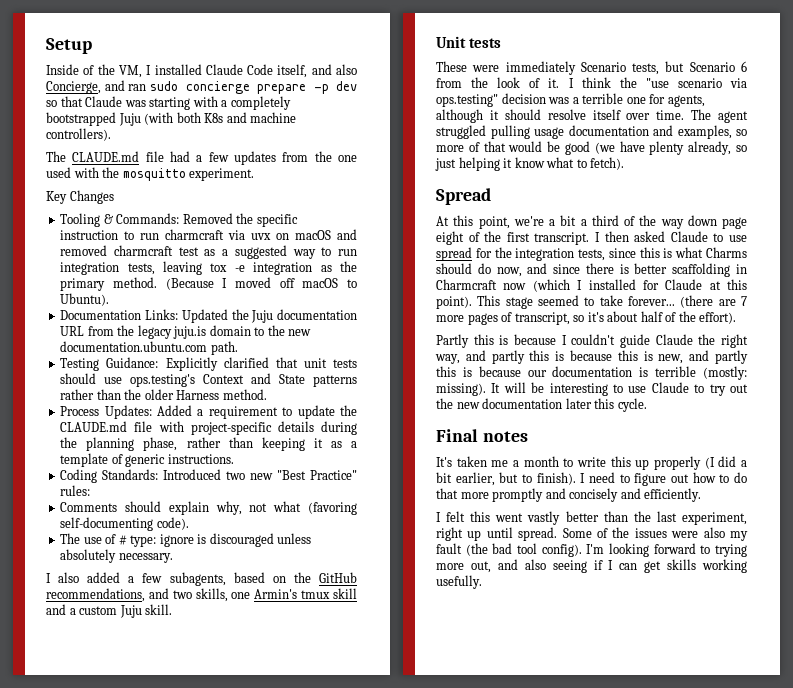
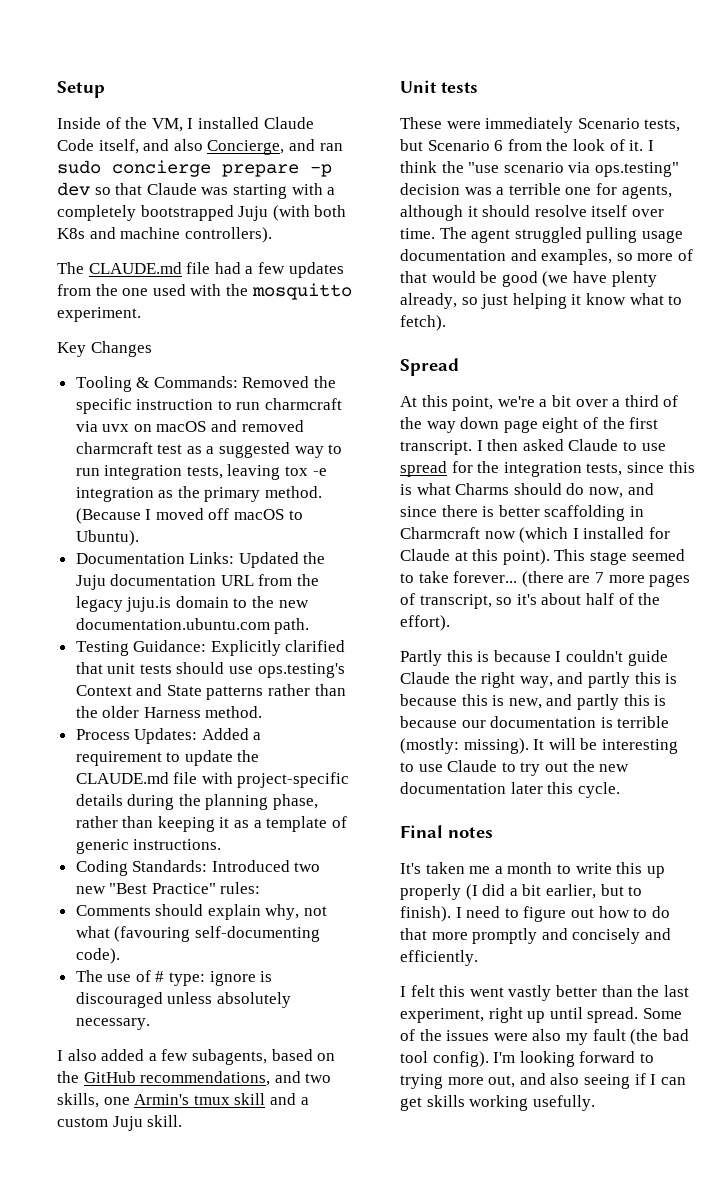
[308,502,357,515] (favoring -> [114,926,191,942] (favouring
(577, 220) none -> [575,399,608,407] over

